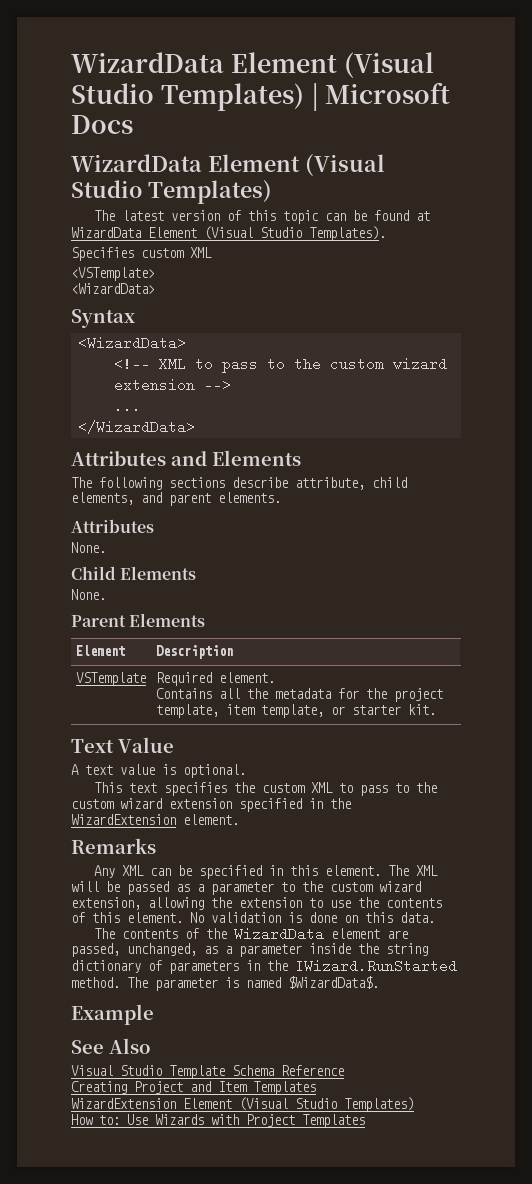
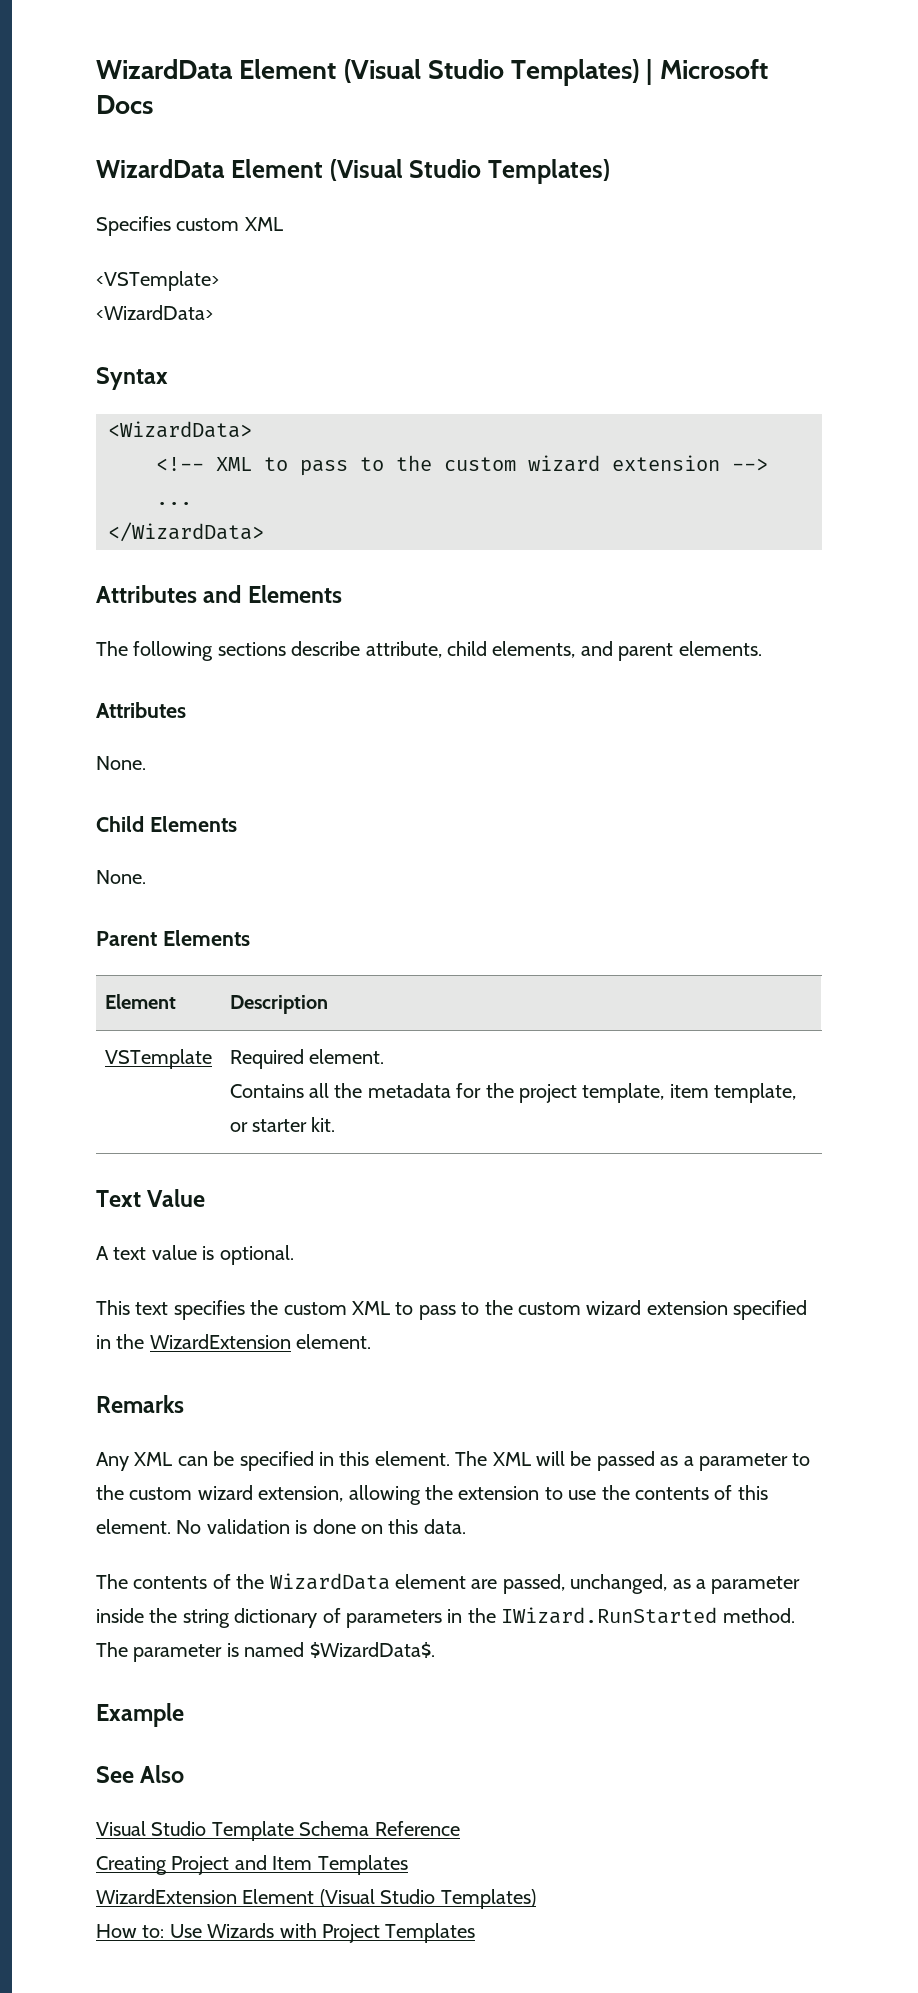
[93,210,430,224] [71,226,386,241] // The latest version of this topic can be found at WizardData Element (Visual Studio Templates). -> (610, 171) none

